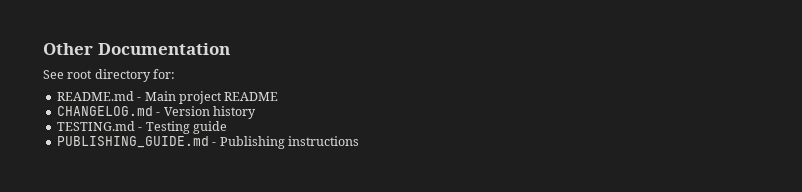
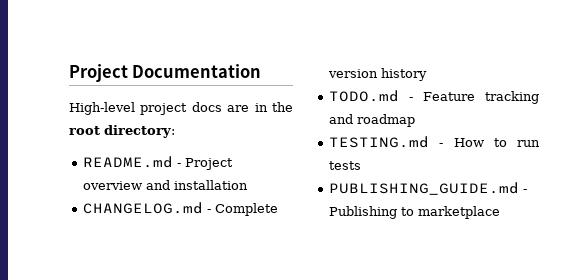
[43,43,93,55] Other -> [69,64,128,82] Project
[43,69,176,82] [56,91,279,104] See root directory for: // README.md - Main project README -> [69,102,293,115] [69,125,175,138] [83,156,234,170] [83,180,249,190] High-level project docs are in the root directory: // README.md - Project overview and installation
[163,106,210,116] Version -> [215,203,279,216] [328,69,379,78] Complete version
[56,121,227,134] TESTING.md - Testing guide -> [329,90,539,104] [329,114,416,127] [329,136,540,148] [329,161,362,170] TODO.md - Feature tracking and roadmap // TESTING.md - How to run tests
[287,136,359,146] instructions -> [401,206,501,219] to marketplace

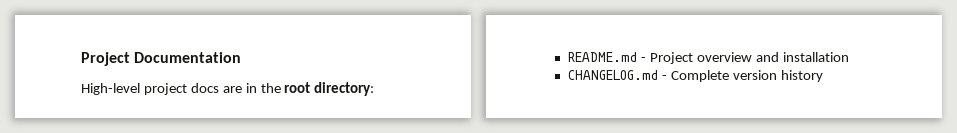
[329,90,539,104] [329,114,416,127] [329,136,540,148] [329,161,362,170] [329,182,528,195] [329,206,501,219] // TODO.md - Feature tracking and roadmap // TESTING.md - How to run tests // PUBLISHING_GUIDE.md - Publishing to marketplace -> (823, 76) none

